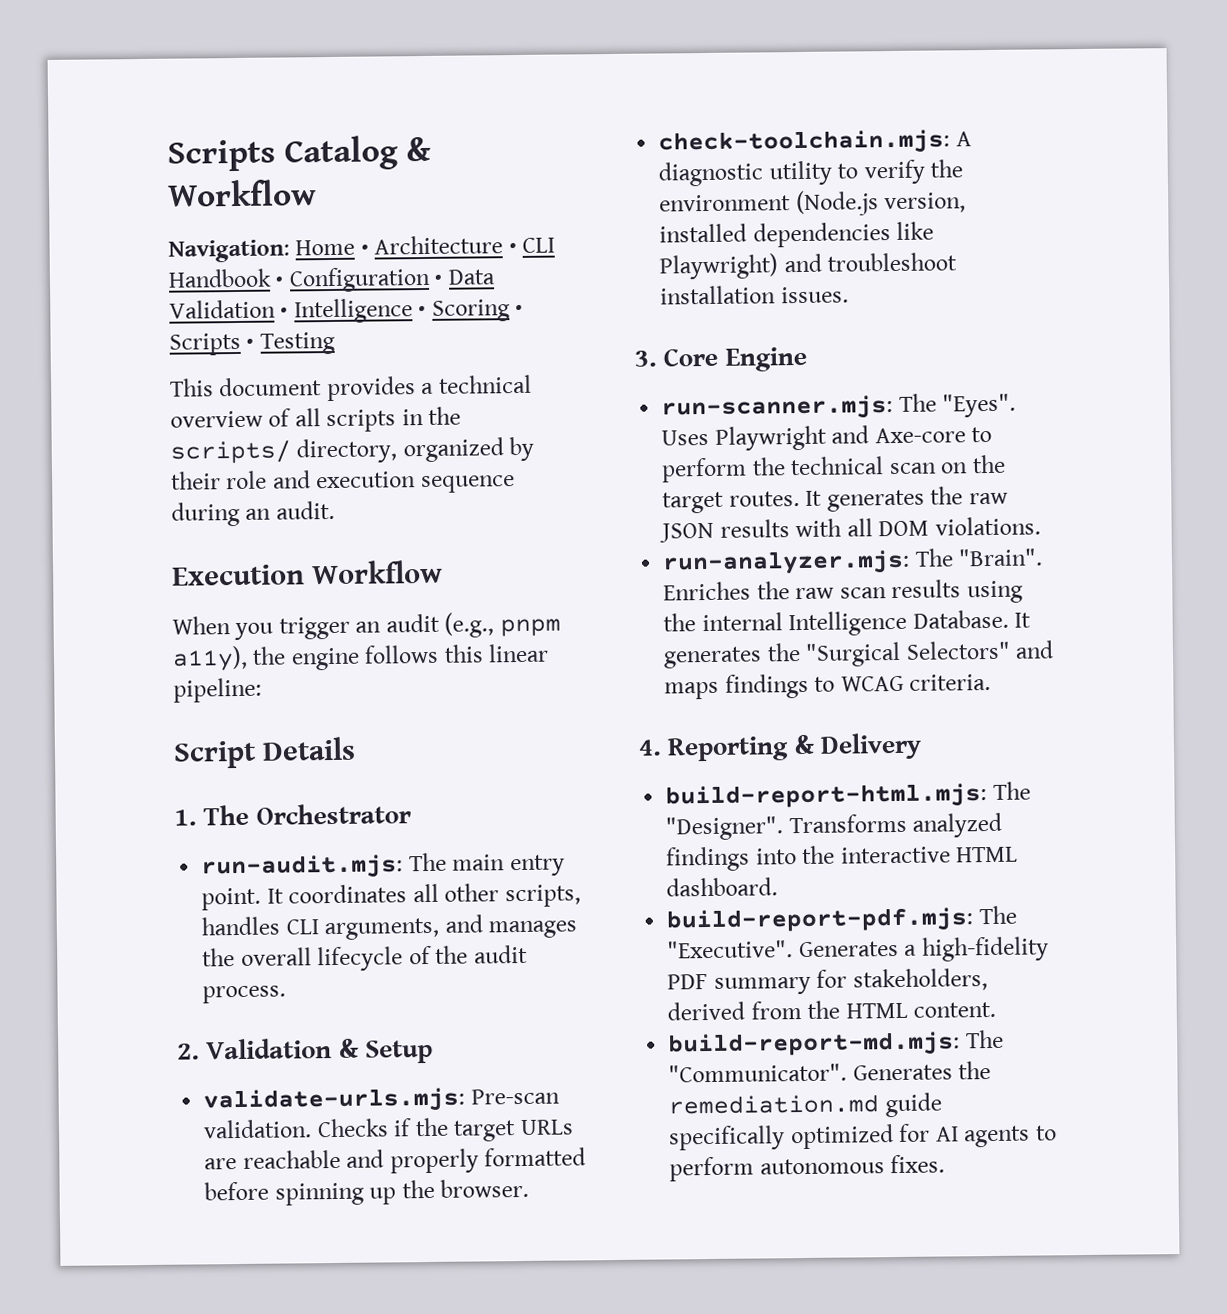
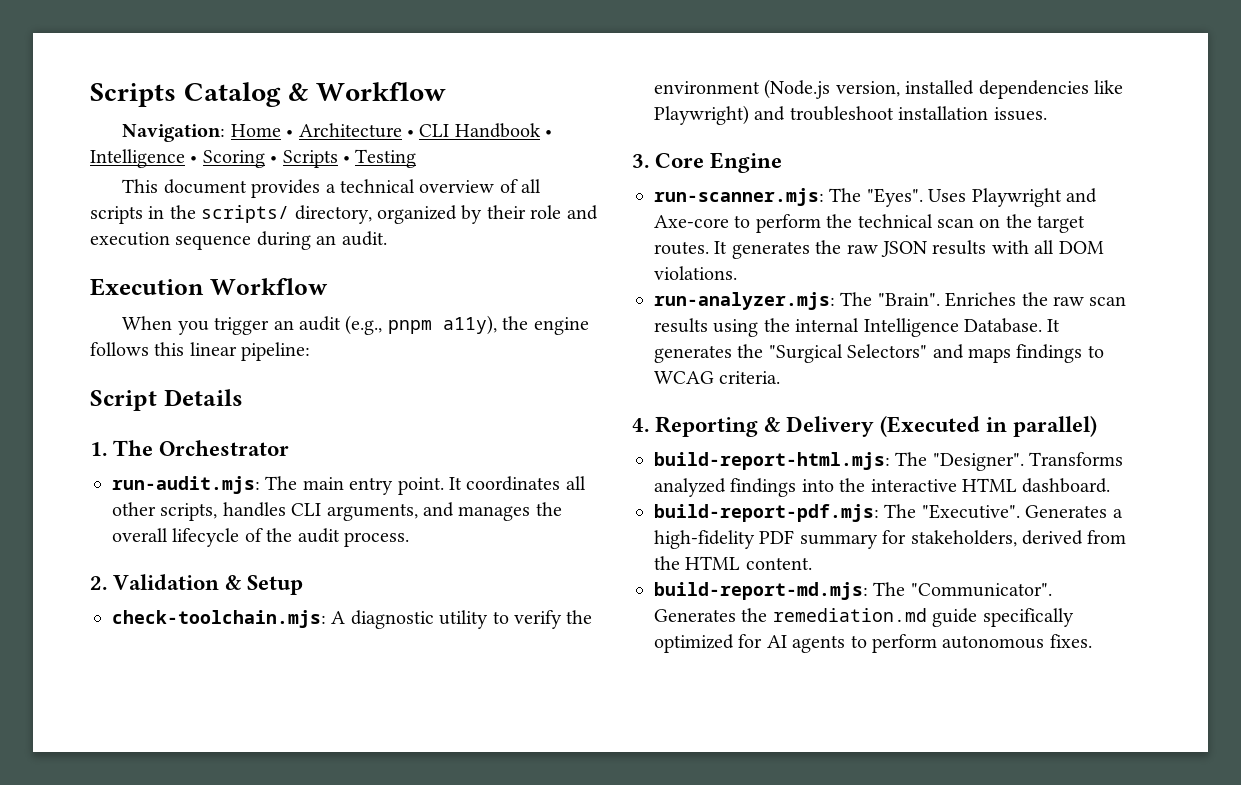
[288,266,496,293] [169,299,289,319] Configuration • Data Validation • -> (553, 133) none
[203,1087,560,1114] [203,1117,574,1142] [204,1147,587,1174] [204,1178,530,1206] // validate-urls.mjs: Pre-scan validation. Checks if the target URLs are reachable and properly formatted before spinning up the browser. -> (304, 585) none
(922, 746) none -> [880,416,1098,437] (Executed in parallel)

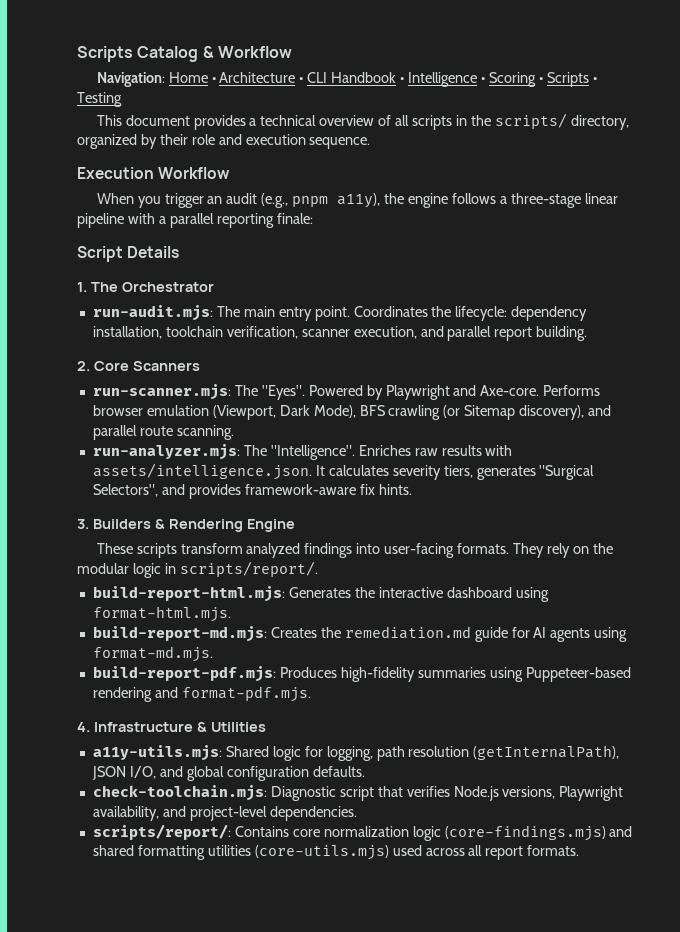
[175,231,387,250] sequence during an audit. -> [309,137,371,149] sequence.
[154,342,311,361] this linear pipeline: -> [499,193,618,208] [77,213,313,228] a three-stage linear pipeline with a parallel reporting finale:
[448,476,586,491] [112,502,562,521] [112,528,409,547] [90,574,304,595] [112,610,593,629] [654,79,1123,99] [654,105,1047,125] [632,152,783,173] [654,188,1097,207] [654,214,1086,233] [654,240,1104,259] [654,266,737,280] [654,292,1127,310] [654,318,1061,337] [654,344,1104,363] [654,371,781,384] [632,416,1098,437] [654,452,1124,471] [654,478,1111,497] [654,504,1123,522] [654,530,1127,549] [654,556,812,570] [654,582,1052,600] [654,609,736,622] It coordinates all other scripts, handles CLI arguments, and manages the overall lifecycle of the audit process. // 2. Validation & Setup // check-toolchain.mjs: A diagnostic utility to verify the environment (Node.js version, installed dependencies like Playwright) and troubleshoot installation issues. // 3. Core Engine // run-scanner.mjs: The "Eyes". Uses Playwright and Axe-core to perform the technical scan on the target routes. It generates the raw JSON results with all DOM violations. // run-analyzer.mjs: The "Brain". Enriches the raw scan results using the internal Intelligence Database. It generates the "Surgical Selectors" and maps findings to WCAG criteria. // 4. Reporting & Delivery (Executed in parallel) // build-report-html.mjs: The "Designer". Transforms analyzed findings into the interactive HTML dashboard. // build-report-pdf.mjs: The "Executive". Generates a high-fidelity PDF summary for stakeholders, derived from the HTML content. // build-report-md.mjs: The "Communicator". Generates -> [353,306,588,321] [92,326,588,341] [77,361,200,371] [92,384,601,400] [92,405,612,420] [92,425,234,440] [92,444,513,460] [92,463,595,480] [92,484,412,499] [77,519,295,532] [96,543,613,558] [77,561,318,578] [92,586,549,602] [92,606,231,622] [92,626,317,642] Coordinates the lifecycle: dependency installation, toolchain verification, scanner execution, and parallel report building. // 2. Core Scanners // run-scanner.mjs: The "Eyes". Powered by Playwright and Axe-core. Performs browser emulation (Viewport, Dark Mode), BFS crawling (or Sitemap discovery), and parallel route scanning. // run-analyzer.mjs: The "Intelligence". Enriches raw results with assets/intelligence.json. It calculates severity tiers, generates "Surgical Selectors", and provides framework-aware fix hints. // 3. Builders & Rendering Engine // These scripts transform analyzed findings into user-facing formats. They rely on the modular logic in scripts/report/. // build-report-html.mjs: Generates the interactive dashboard using format-html.mjs. // build-report-md.mjs: Creates
[982,608,1074,627] [654,634,734,653] specifically optimized -> (508, 634) none
[850,634,1092,653] to perform autonomous fixes. -> [594,627,628,642] [92,646,213,662] [92,666,631,682] [92,686,311,702] [77,722,266,732] [92,745,620,761] [91,766,365,781] [92,785,624,801] [92,806,357,821] [92,824,633,841] [92,845,580,860] using format-md.mjs. // build-report-pdf.mjs: Produces high-fidelity summaries using Puppeteer-based rendering and format-pdf.mjs. // 4. Infrastructure & Utilities // a11y-utils.mjs: Shared logic for logging, path resolution (getInternalPath), JSON I/O, and global configuration defaults. // check-toolchain.mjs: Diagnostic script that verifies Node.js versions, Playwright availability, and project-level dependencies. // scripts/report/: Contains core normalization logic (core-findings.mjs) and shared formatting utilities (core-utils.mjs) used across all report formats.

